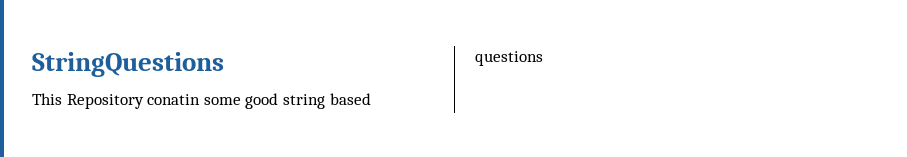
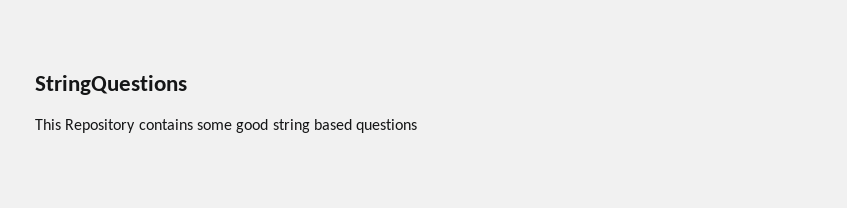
[147,94,201,105] conatin -> [138,119,193,130] contains

